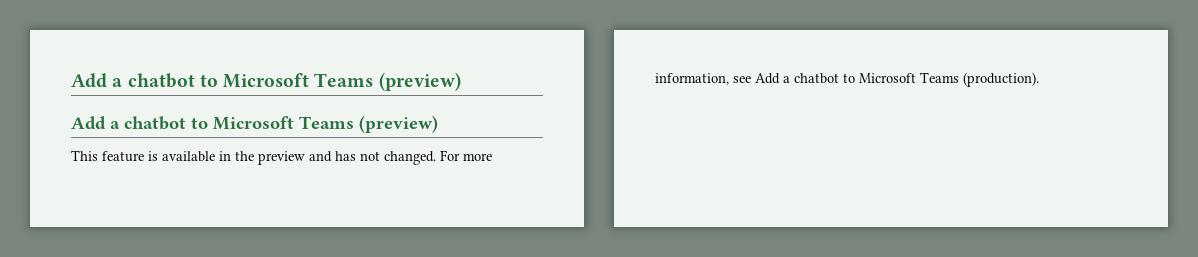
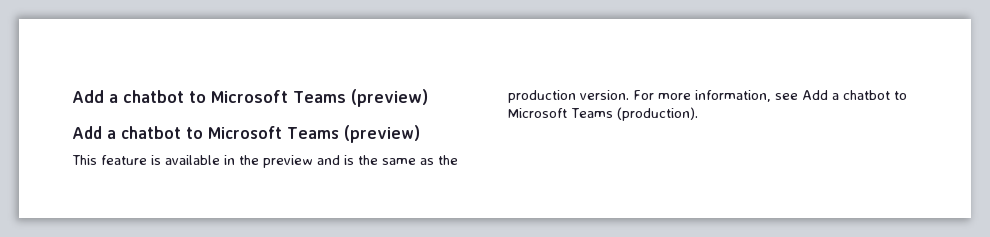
[335,151,436,165] has not changed. -> [344,155,458,165] [508,90,629,103] is the same as the production version.

